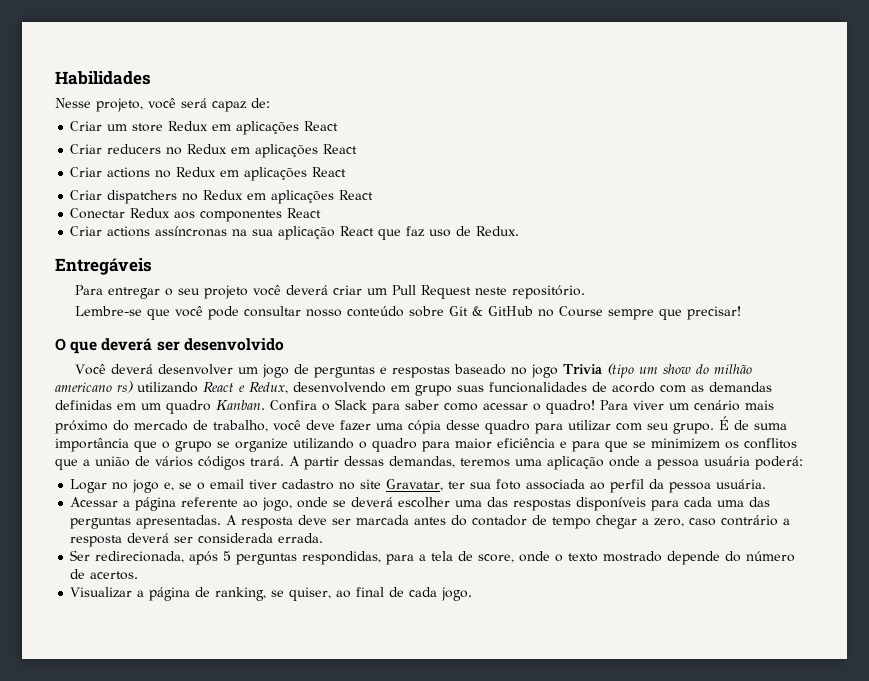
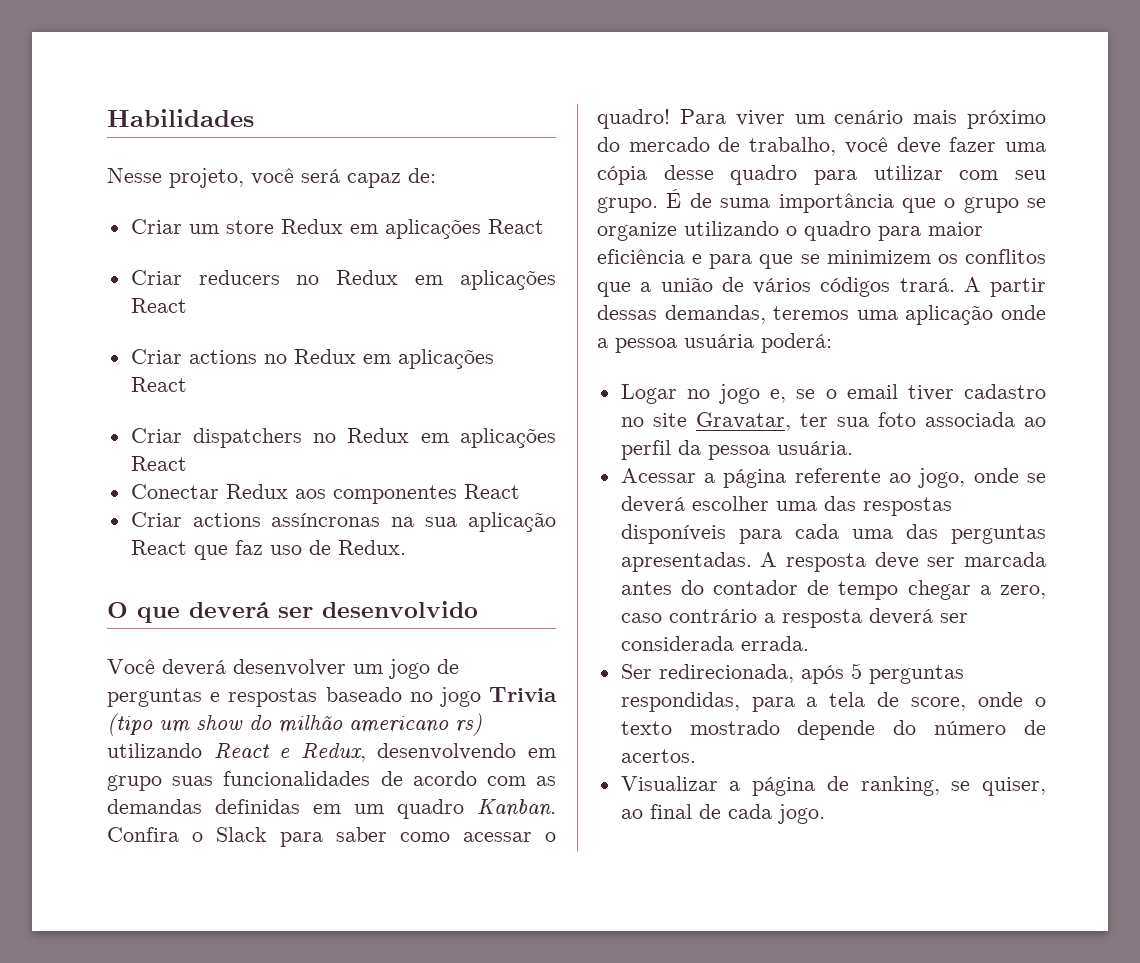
[55,258,152,275] [75,285,586,299] [75,306,742,320] // Entregáveis // Para entregar o seu projeto você deverá criar um Pull Request neste repositório. // Lembre-se que você pode consultar nosso conteúdo sobre Git & GitHub no Course sempre que precisar! -> (406, 547) none

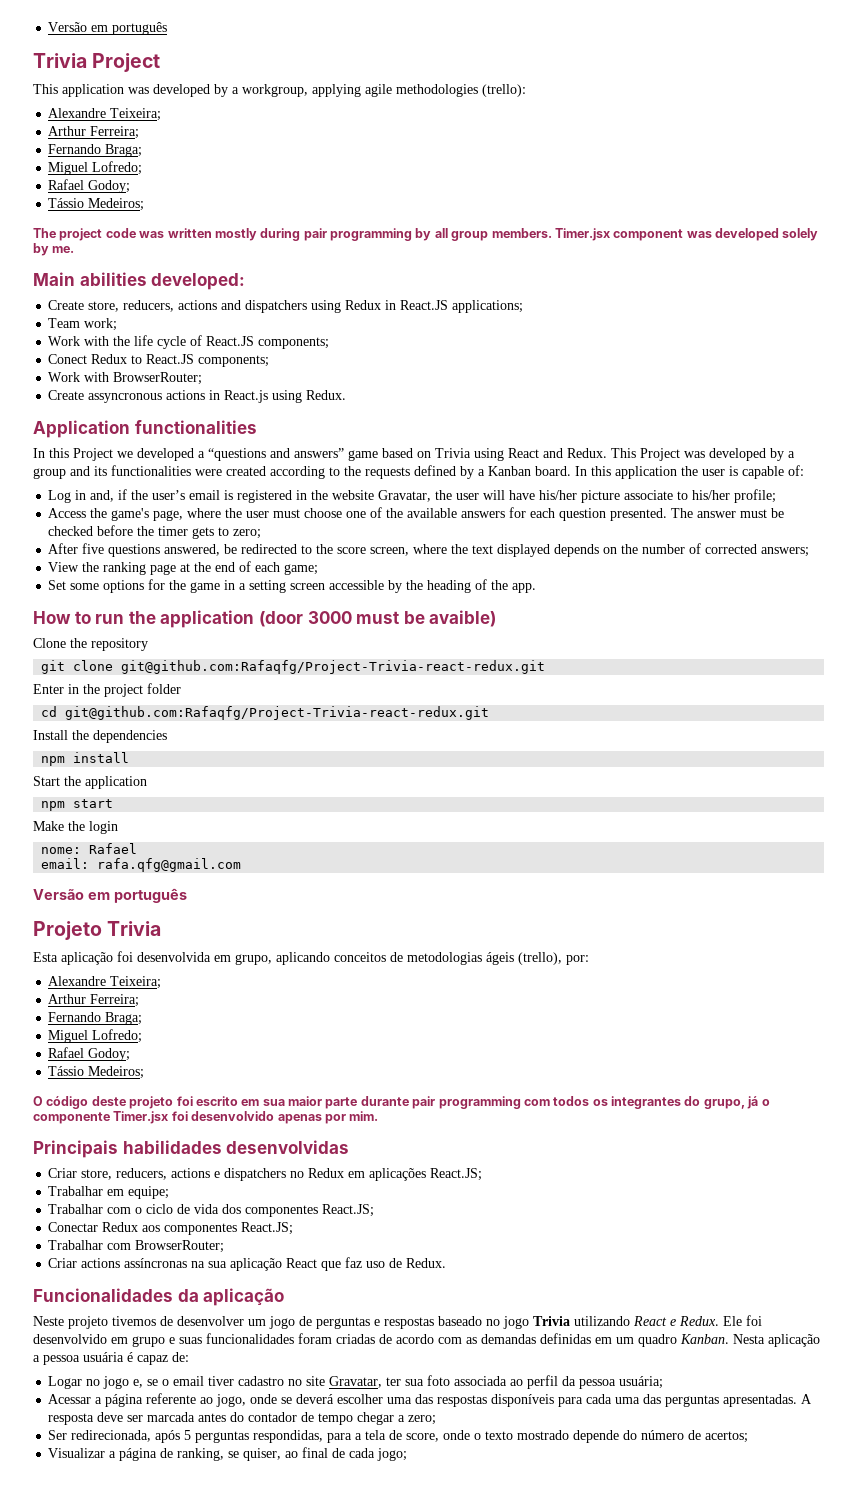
[107,109,254,127] [107,168,436,188] [130,219,544,239] [130,270,556,290] [130,298,187,313] [130,349,494,369] [130,377,187,392] [130,428,182,443] Habilidades // Nesse projeto, você será capaz de: // Criar um store Redux em aplicações React // Criar reducers no Redux em aplicações React // Criar actions no Redux em aplicações React // Criar -> [48,22,168,35] [33,53,161,72] [33,84,526,97] [48,108,162,121] [48,126,140,139] [48,144,143,157] [48,161,143,175] [48,179,131,193] [48,198,145,211] [33,228,819,241] [33,243,75,256] [33,272,246,290] [48,300,524,313] [48,318,118,331] [48,335,330,349] [48,354,270,367] [48,372,203,385] [48,390,347,403] [33,420,257,438] [33,448,795,461] [33,465,804,479] [48,489,777,503] [48,507,785,521] [48,525,262,539] [48,543,810,557] [48,561,319,575] [48,579,537,593] [33,610,497,628] [33,638,148,651] [41,660,546,674] [33,683,181,697] [41,706,490,720] [33,730,167,743] [41,752,130,766] [33,776,147,789] [41,799,114,811] [33,821,118,834] [41,843,138,854] [41,858,242,872] [33,888,187,903] [33,921,162,940] [33,951,589,965] [48,976,162,989] [48,994,140,1007] [48,1012,143,1025] [48,1029,143,1043] [48,1047,131,1061] [48,1066,145,1079] [33,1096,770,1109] [33,1111,379,1124] [33,1140,350,1158] [48,1168,221,1180] Versão em português // Trivia Project // This application was developed by a workgroup, applying agile methodologies (trello): // Alexandre Teixeira; // Arthur Ferreira; // Fernando Braga; // Miguel Lofredo; // Rafael Godoy; // Tássio Medeiros; // The project code was written mostly during pair programming by all group members. Timer.jsx component was developed solely by me. // Main abilities developed: // Create store, reducers, actions and dispatchers using Redux in React.JS applications; // Team work; // Work with the life cycle of React.JS components; // Conect Redux to React.JS components; // Work with BrowserRouter; // Create assyncronous actions in React.js using Redux. // Application functionalities // In this Project we developed a “questions and answers” game based on Trivia using React and Redux. This Project was developed by a group and its functionalities were created according to the requests defined by a Kanban board. In this application the user is capable of: // Log in and, if the user’s email is registered in the website Gravatar, the user will have his/her picture associate to his/her profile; // Access the game's page, where the user must choose one of the available answers for each question presented. The answer must be checked before the timer gets to zero; // After five questions answered, be redirected to the score screen, where the text displayed depends on the number of corrected answers; // View the ranking page at the end of each game; // Set some options for the game in a setting screen accessible by the heading of the app. // How to run the application (door 3000 must be avaible) // Clone the repository // git clone git@github.com:Rafaqfg/Project-Trivia-react-redux.git // Enter in the project folder // cd git@github.com:Rafaqfg/Project-Trivia-react-redux.git // Install the dependencies // npm install // Start the application // npm start // Make the login // nome: Rafael // email: rafa.qfg@gmail.com // Versão em português // Projeto Trivia // Esta aplicação foi desenvolvida em grupo, aplicando conceitos de metodologias ágeis (trello), por: // Alexandre Teixeira; // Arthur Ferreira; // Fernando Braga; // Miguel Lofredo; // Rafael Godoy; // Tássio Medeiros; // O código deste projeto foi escrito em sua maior parte durante pair programming com todos os integrantes do grupo, já o componente Timer.jsx foi desenvolvido apenas por mim. // Principais habilidades desenvolvidas // Criar store, reducers, actions e
[130,456,187,471] React -> [430,1168,483,1181] [48,1186,170,1199] [48,1204,375,1217] React.JS; // Trabalhar em equipe; // Trabalhar com o ciclo de vida dos componentes React.JS;
[463,484,520,499] React -> [241,1222,294,1235] [48,1240,225,1253] React.JS; // Trabalhar com BrowserRouter;
[107,601,478,623] [107,659,226,676] O que deverá ser desenvolvido // Você deverá -> [33,1288,285,1306] [33,1316,173,1329] Funcionalidades da aplicação // Neste projeto tivemos de
[107,713,482,736] [107,743,517,762] (tipo um show do milhão americano rs) utilizando React e Redux, desenvolvendo -> [574,1315,762,1326] [33,1334,107,1344] utilizando React e Redux. Ele foi desenvolvido
(162, 783) none -> [169,1337,175,1344] e
(371, 778) none -> [298,1333,375,1344] foram criadas
[107,827,556,847] [597,109,1046,129] [597,137,1046,156] [597,165,1046,185] [597,189,1046,213] [597,221,983,241] [597,249,1046,269] [597,277,1046,297] [597,305,1046,325] [597,333,832,353] Confira o Slack para saber como acessar o quadro! Para viver um cenário mais próximo do mercado de trabalho, você deve fazer uma cópia desse quadro para utilizar com seu grupo. É de suma importância que o grupo se organize utilizando o quadro para maior eficiência e para que se minimizem os conflitos que a união de vários códigos trará. A partir dessas demandas, teremos uma aplicação onde a pessoa usuária poderá: -> [733,1334,820,1347] [33,1352,189,1365] Nesta aplicação a pessoa usuária é capaz de:
[776,441,853,455] usuária. -> [619,1376,664,1389] usuária;
[1000,585,1046,599] [620,608,968,628] [620,636,809,651] zero, caso contrário a resposta deverá ser considerada errada. -> [408,1415,437,1425] zero;
[620,749,696,763] acertos. -> [705,1431,749,1443] acertos;
[777,804,825,824] jogo. -> [377,1448,408,1461] jogo;

